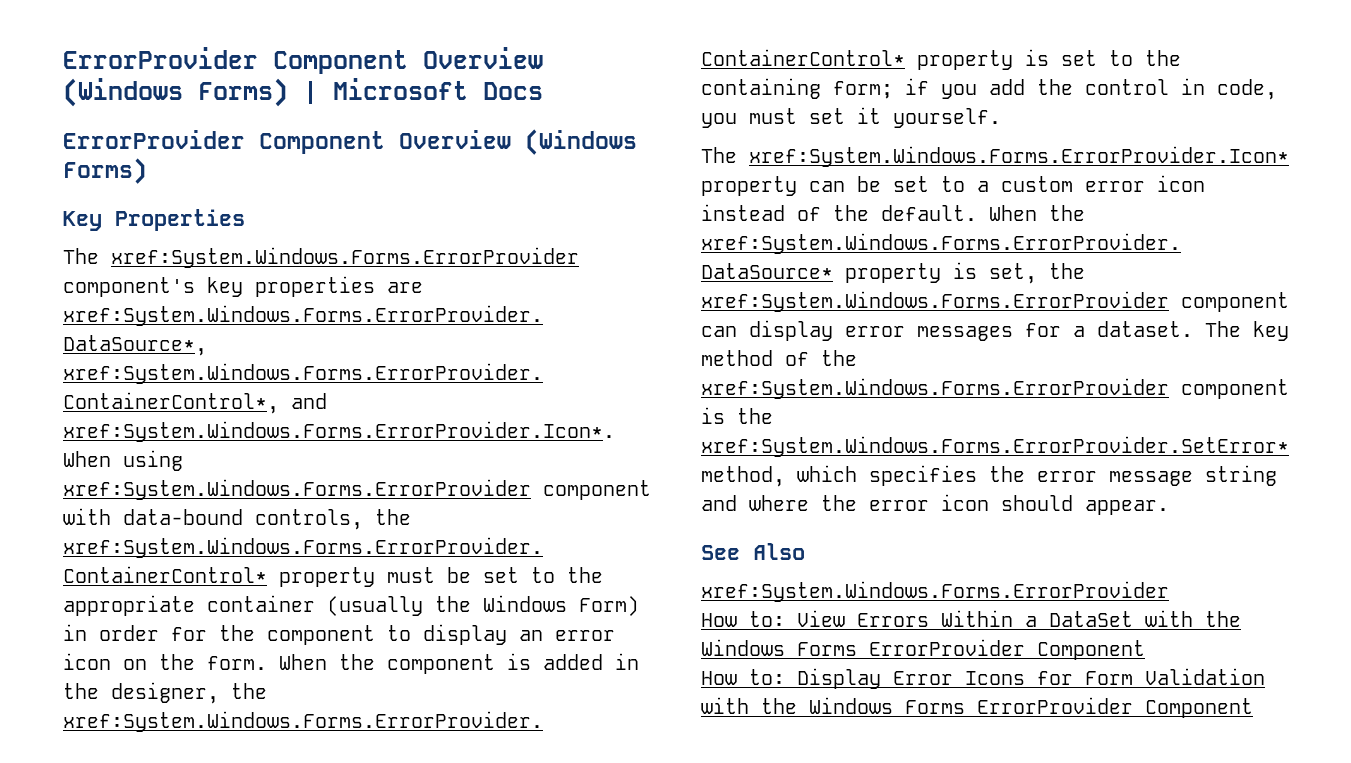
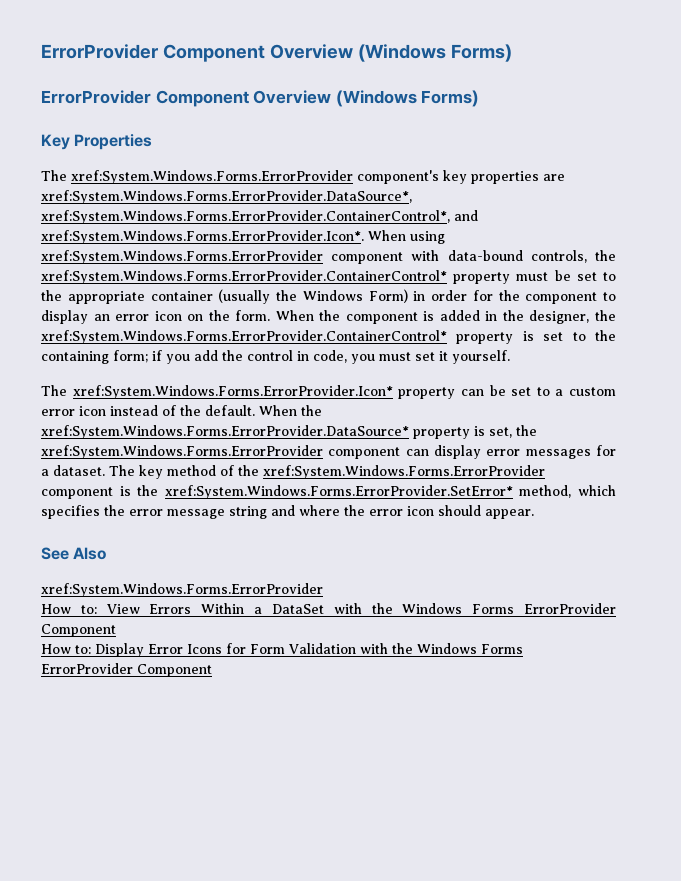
[63,47,543,74] [63,78,543,107] ErrorProvider Component Overview (Windows Forms) | Microsoft Docs -> [41,44,512,62] ErrorProvider Component Overview (Windows Forms)

